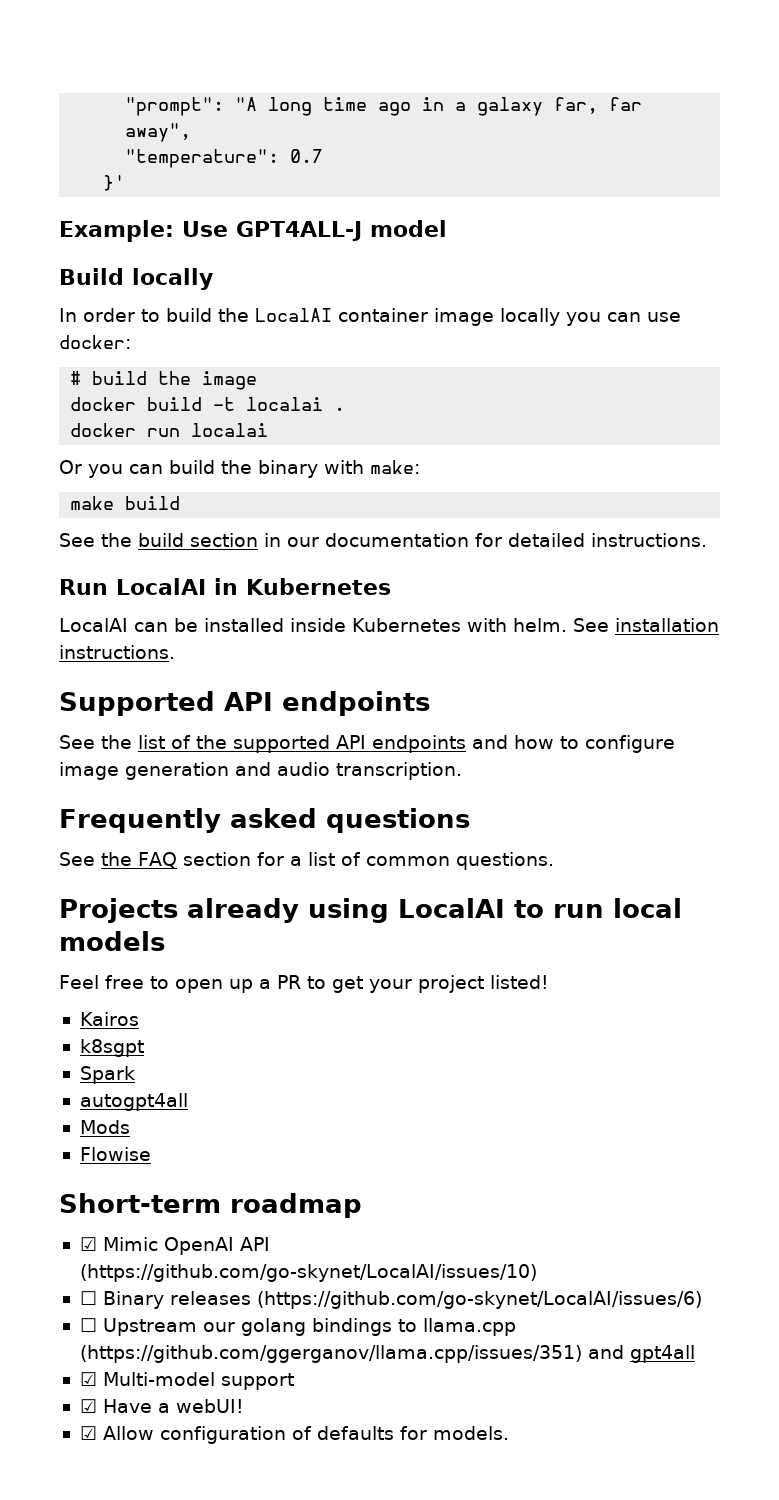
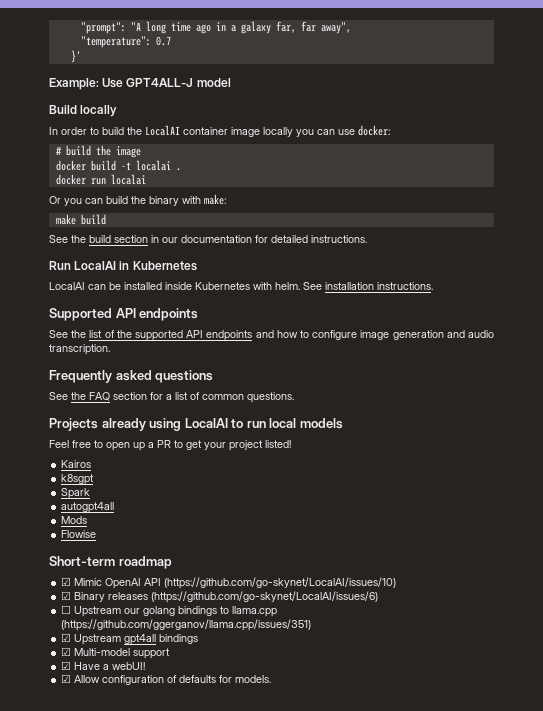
[79,1291,97,1305] ☐ -> [61,591,72,600] ☑
[587,1345,624,1359] and -> [61,633,122,645] // ☑ Upstream
(695, 1354) none -> [159,634,199,644] bindings

